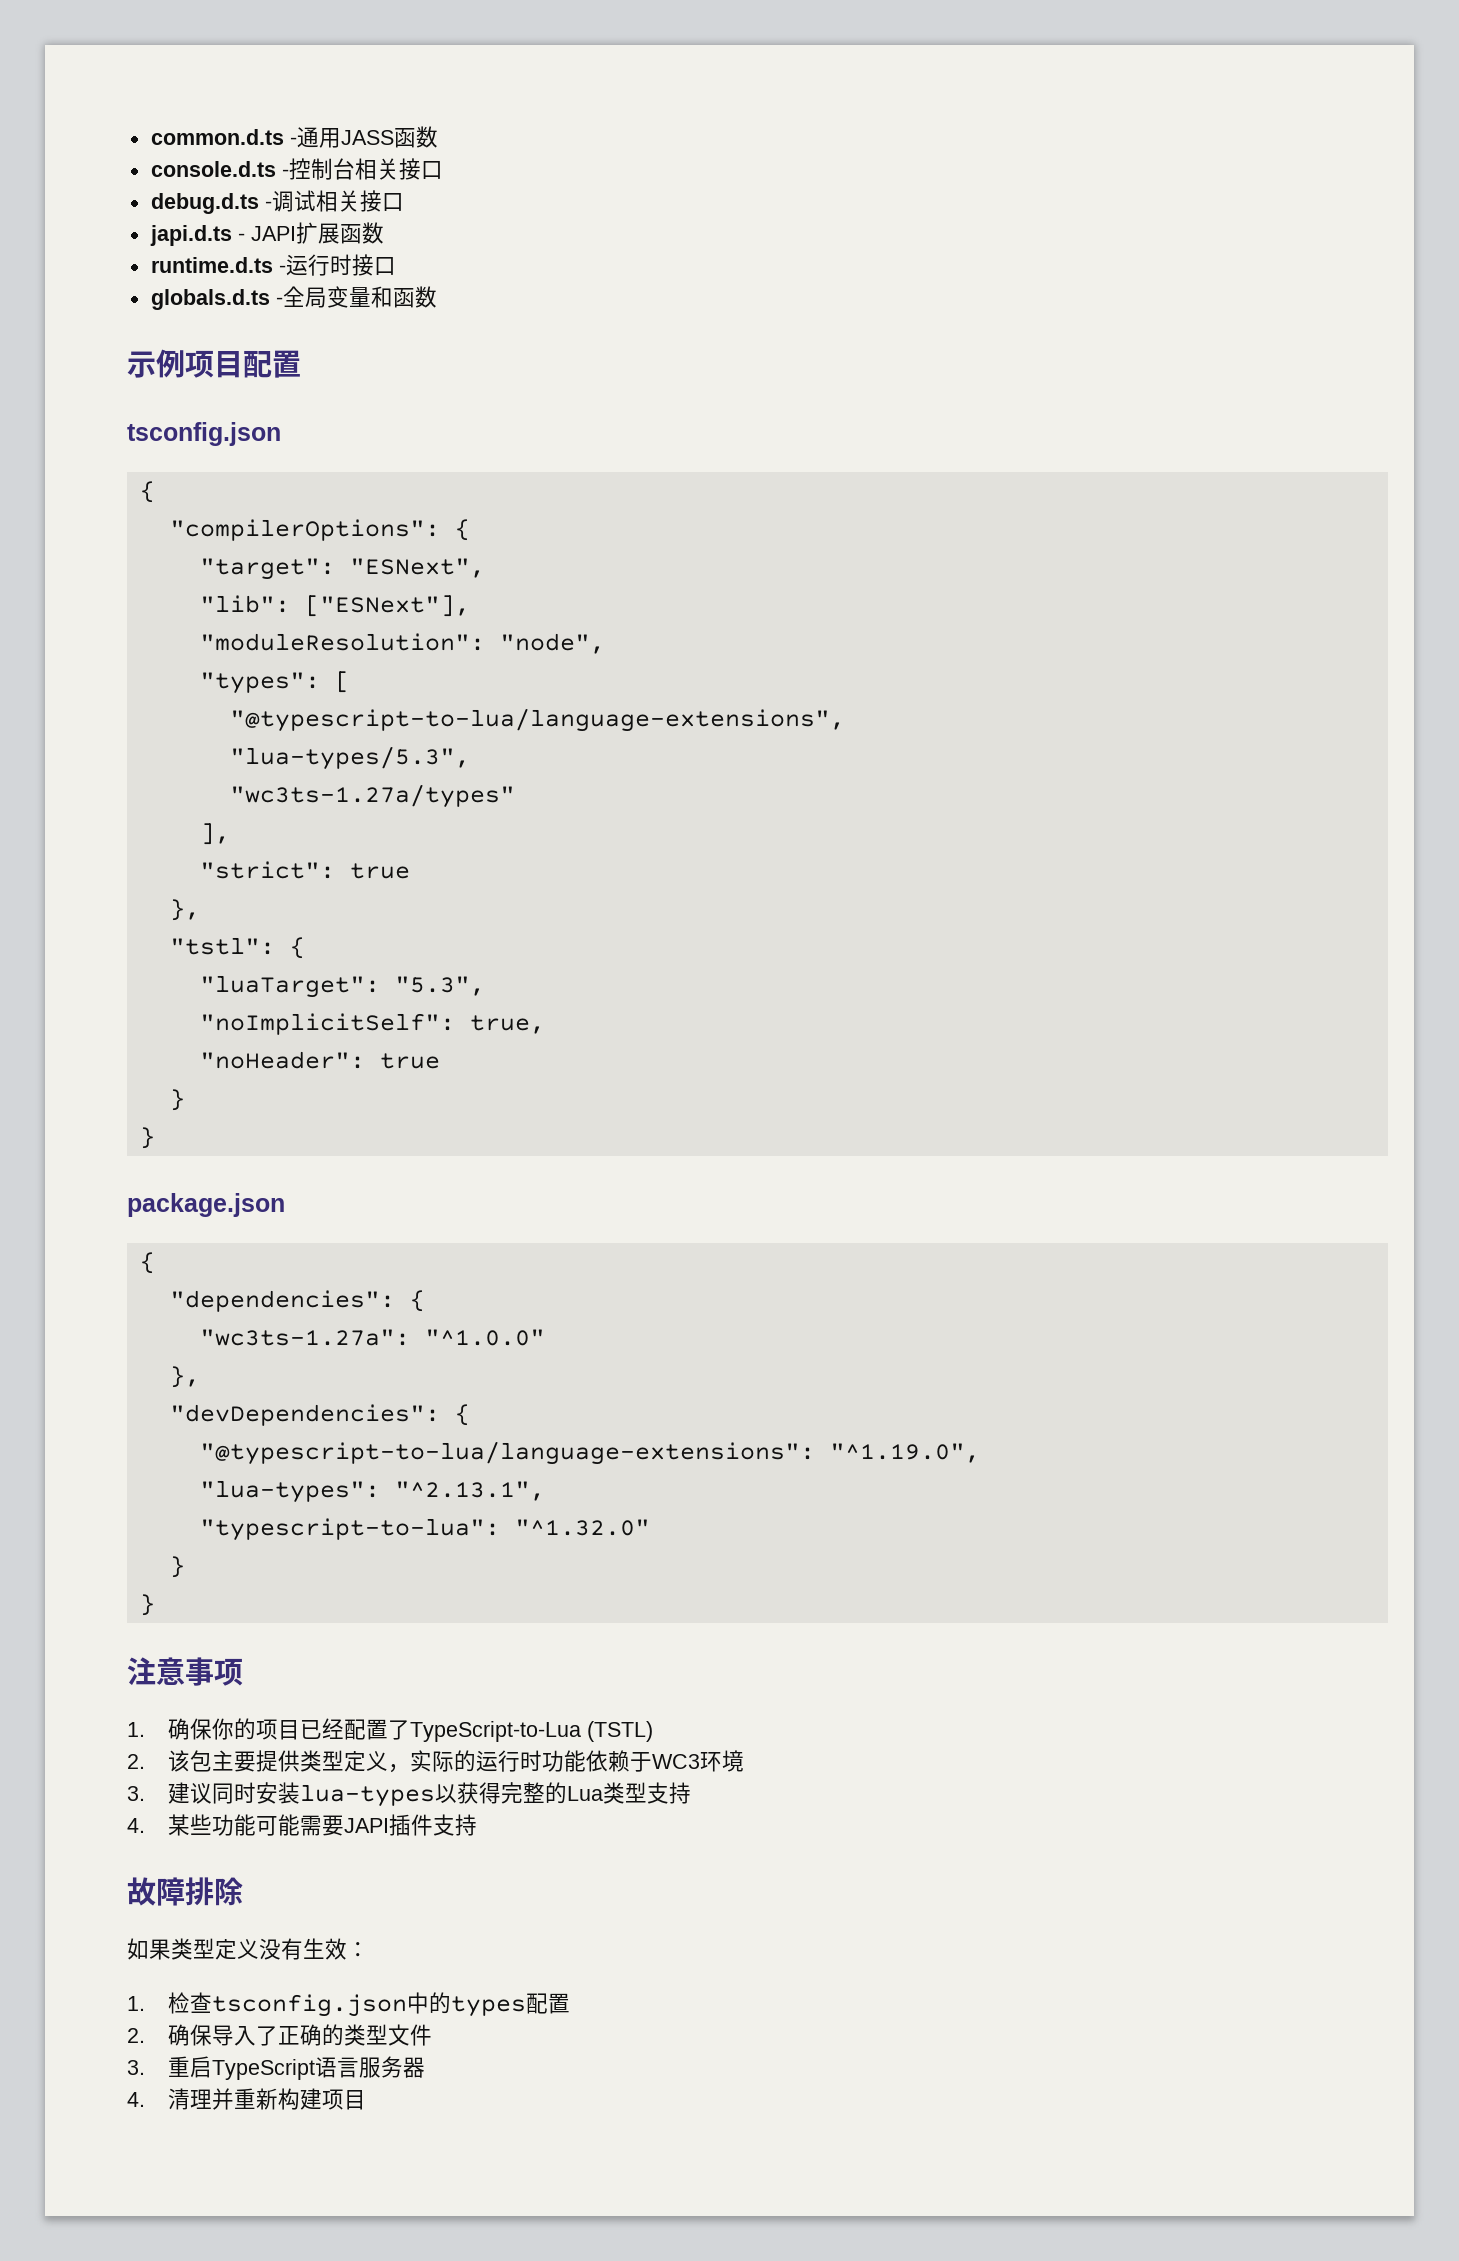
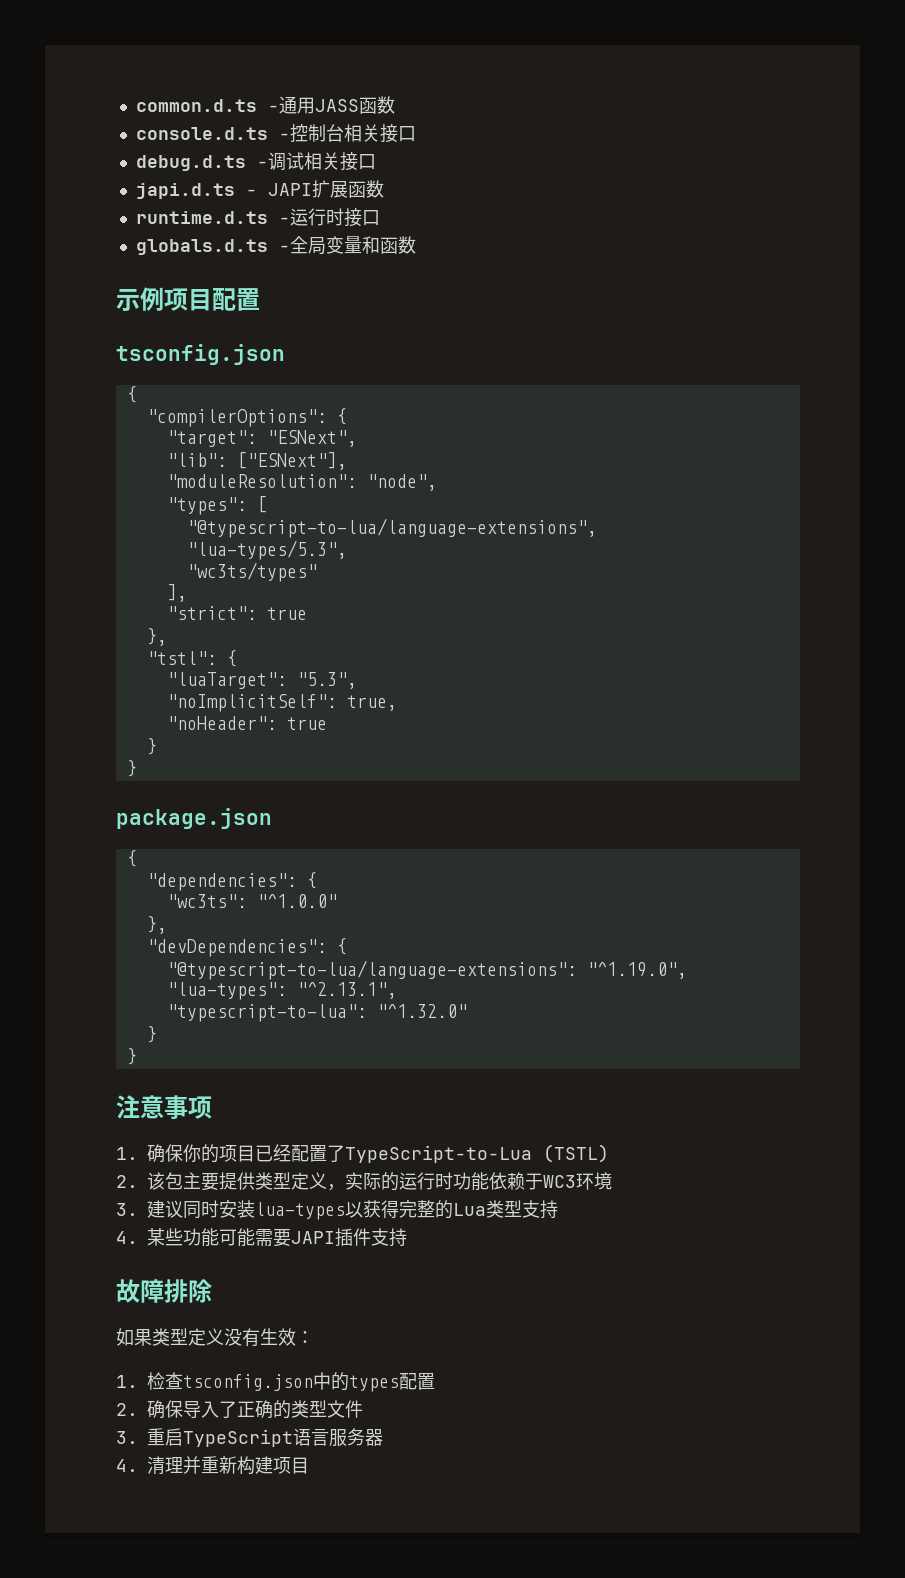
[229,784,515,808] "wc3ts-1.27a/types" -> [186,562,317,582] "wc3ts/types"
[199,1329,410,1346] "wc3ts-1.27a": -> [166,894,247,908] "wc3ts":

